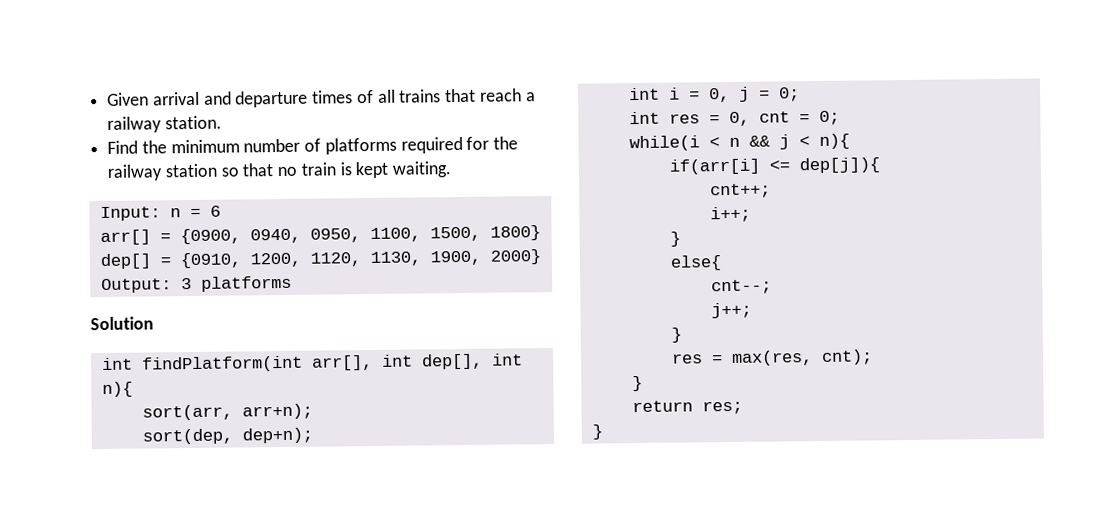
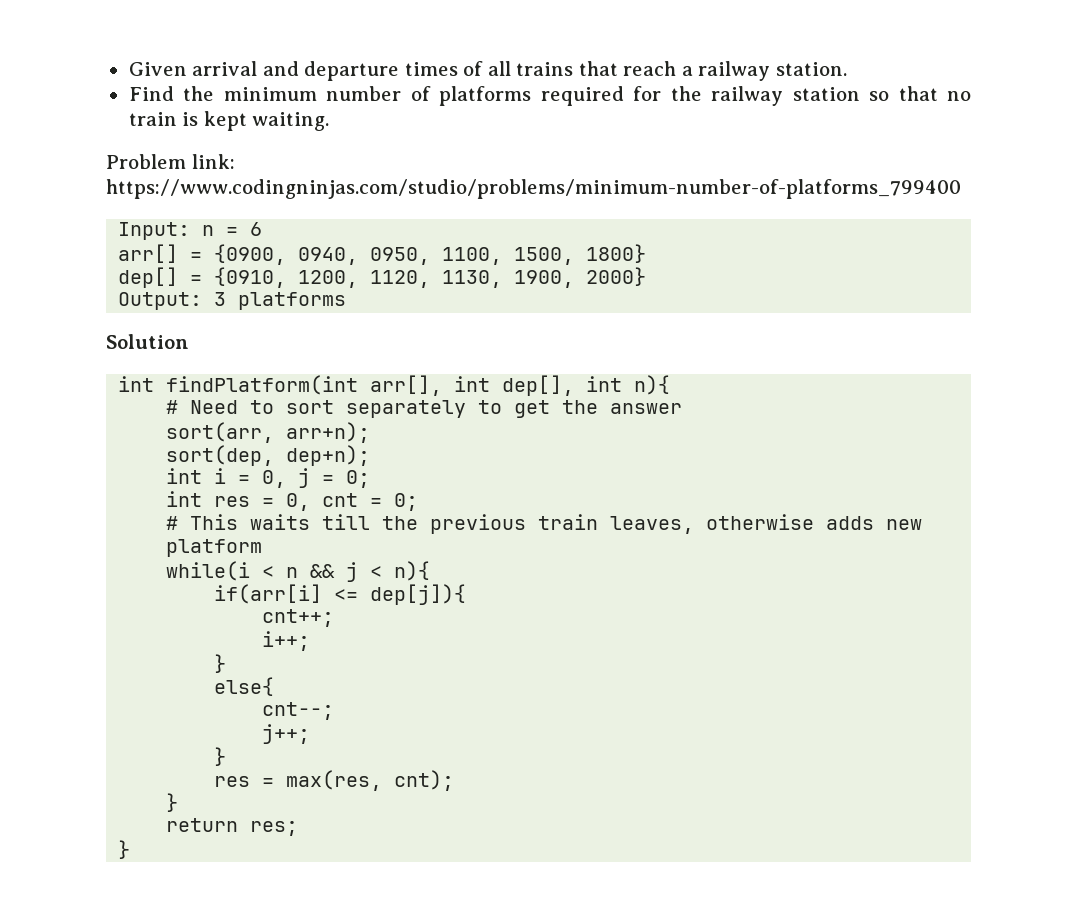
(453, 169) none -> [106,154,235,169] [106,179,961,199] // Problem link: https://www.codingninjas.com/studio/problems/minimum-number-of-platforms_799400
(133, 389) none -> [166,400,683,418] // # Need to sort separately to get the answer
(840, 117) none -> [166,514,923,534] [166,539,263,557] // # This waits till the previous train leaves, otherwise adds new platform

